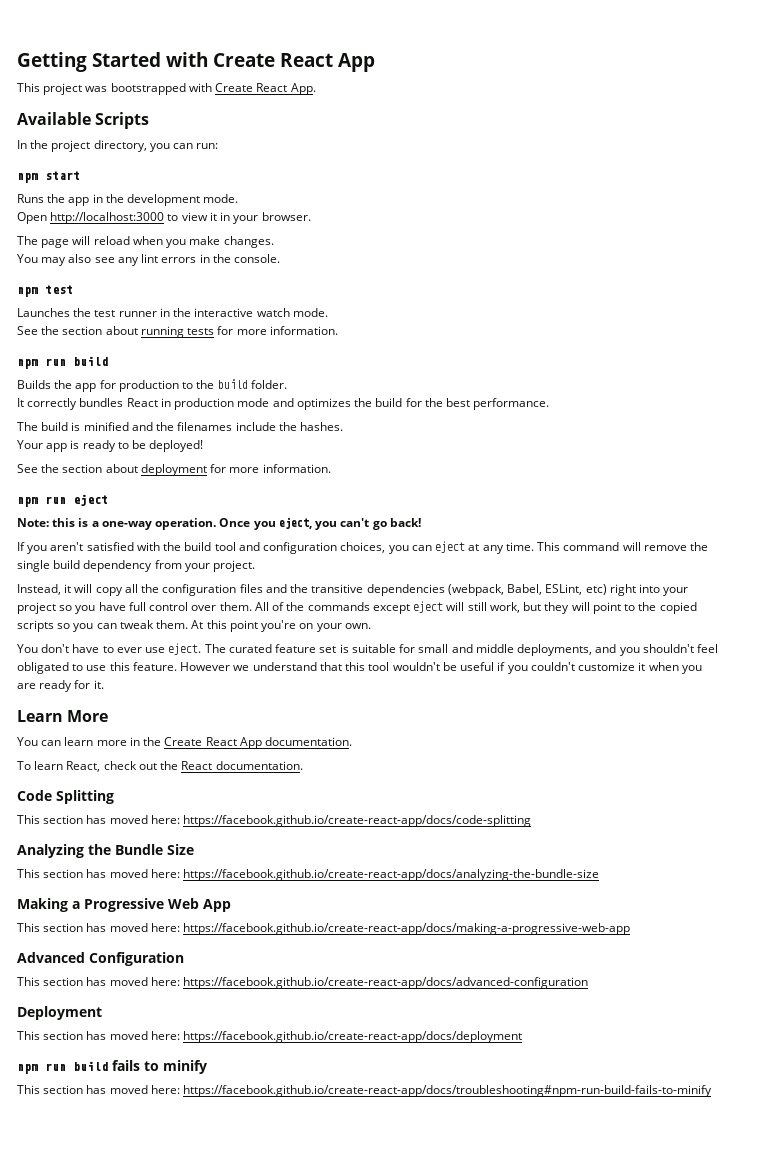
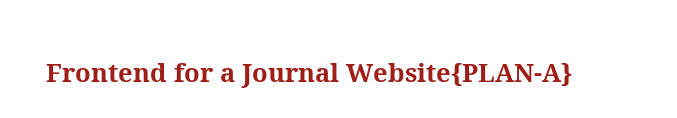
[17,52,375,72] [17,83,316,95] [17,112,150,129] [17,140,219,152] [17,171,80,183] [17,194,239,206] [17,212,311,224] [17,236,274,248] [17,254,281,266] [17,285,73,297] [17,308,328,317] [17,326,338,338] [17,356,108,369] [17,379,287,392] [17,398,550,410] [17,422,344,431] [17,440,204,452] [17,464,331,476] [17,494,108,507] [17,517,421,530] [17,541,709,554] [17,560,256,572] [17,584,689,596] [17,601,697,614] [17,620,371,632] [17,643,719,656] [17,662,702,674] [17,680,104,692] [17,710,109,722] [17,737,353,749] [17,761,303,772] [17,790,114,804] [17,815,532,827] [17,844,194,858] [17,869,600,881] [17,898,231,912] [17,923,631,935] [17,952,184,966] [17,977,589,989] [17,1006,102,1020] [17,1031,523,1043] [17,1060,207,1074] [17,1085,713,1097] Getting Started with Create React App // This project was bootstrapped with Create React App. // Available Scripts // In the project directory, you can run: // npm start // Runs the app in the development mode. // Open http://localhost:3000 to view it in your browser. // The page will reload when you make changes. // You may also see any lint errors in the console. // npm test // Launches the test runner in the interactive watch mode. // See the section about running tests for more information. // npm run build // Builds the app for production to the build folder. // It correctly bundles React in production mode and optimizes the build for the best performance. // The build is minified and the filenames include the hashes. // Your app is ready to be deployed! // See the section about deployment for more information. // npm run eject // Note: this is a one-way operation. Once you eject, you can't go back! // If you aren't satisfied with the build tool and configuration choices, you can eject at any time. This command will remove the single build dependency from your project. // Instead, it will copy all the configuration files and the transitive dependencies (webpack, Babel, ESLint, etc) right into your project so you have full control over them. All of the commands except eject will still work, but they will point to the copied scripts so you can tweak them. At this point you're on your own. // You don't have to ever use eject. The curated feature set is suitable for small and middle deployments, and you shouldn't feel obligated to use this feature. However we understand that this tool wouldn't be useful if you couldn't customize it when you are ready for it. // Learn More // You can learn more in the Create React App documentation. // To learn React, check out the React documentation. // Code Splitting // This section has moved here: https://facebook.github.io/create-react-app/docs/code-splitting // Analyzing the Bundle Size // This section has moved here: https://facebook.github.io/create-react-app/docs/analyzing-the-bundle-size // Making a Progressive Web App // This section has moved here: https://facebook.github.io/create-react-app/docs/making-a-progressive-web-app // Advanced Configuration // This section has moved here: https://facebook.github.io/create-react-app/docs/advanced-configuration // Deployment // This section has moved here: https://facebook.github.io/create-react-app/docs/deployment // npm run build fails to minify // This section has moved here: https://facebook.github.io/create-react-app/docs/troubleshooting#npm-run-build-fails-to-minify -> [46,63,572,88] Frontend for a Journal Website{PLAN-A}

